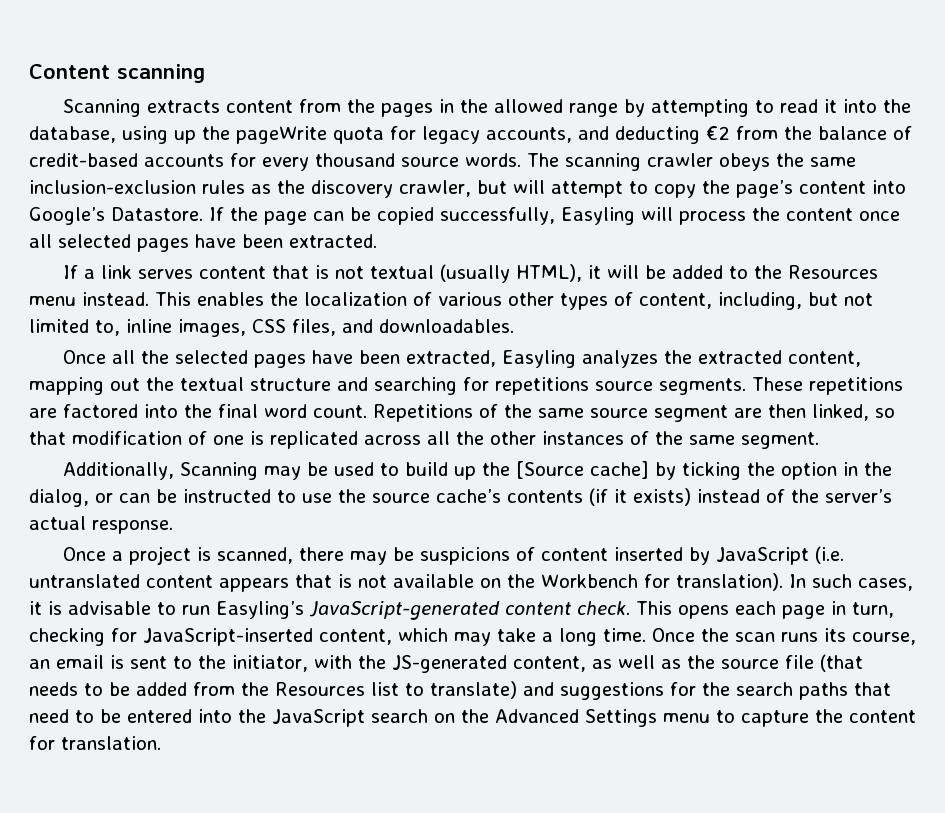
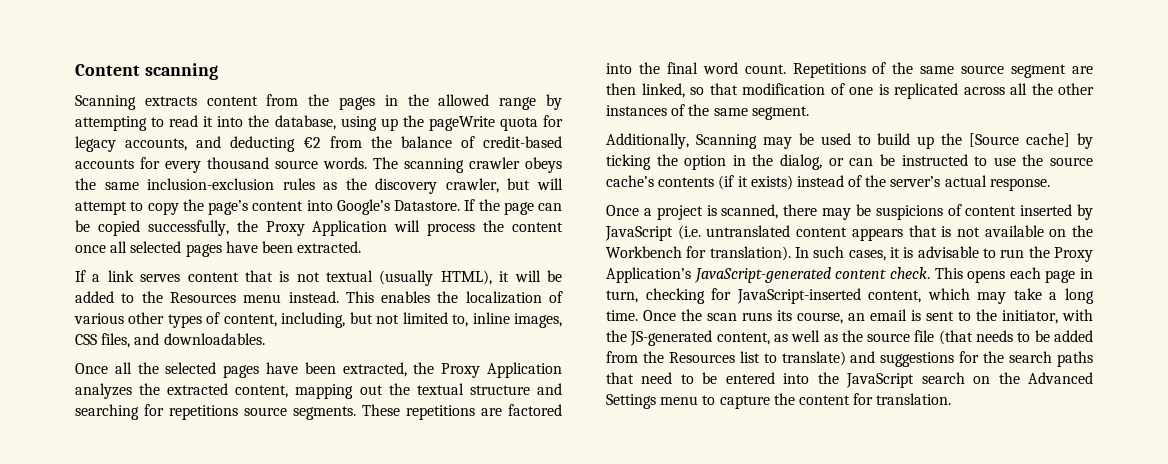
[561,207,635,225] Easyling -> [236,220,388,236] the Proxy Application
[501,350,576,368] Easyling -> [413,362,562,378] the Proxy Application
[216,601,304,619] Easyling’s -> [1028,246,1093,262] [606,267,691,283] the Proxy Application’s

